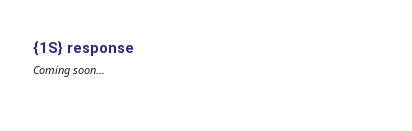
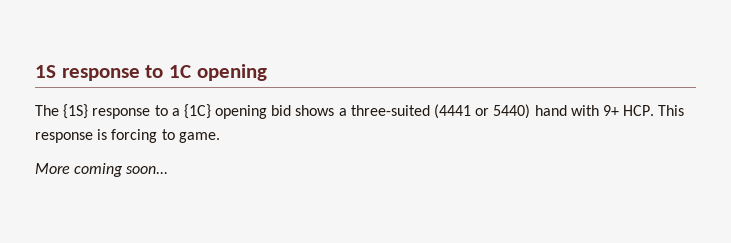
[33,41,135,56] [33,66,71,77] {1S} response // Coming -> [35,64,267,81] [35,104,685,119] [35,129,220,143] [35,163,124,177] 1S response to 1C opening // The {1S} response to a {1C} opening bid shows a three-suited (4441 or 5440) hand with 9+ HCP. This response is forcing to game. // More coming

